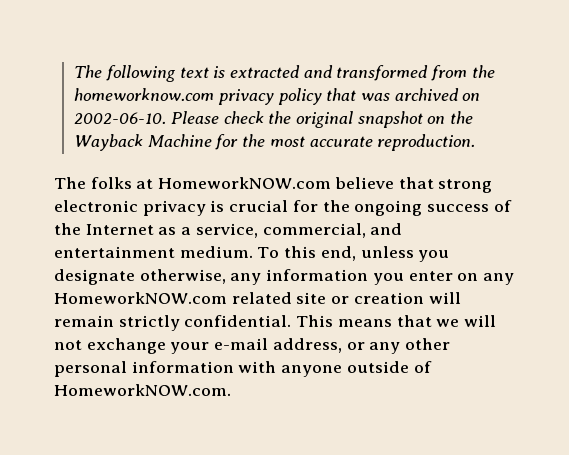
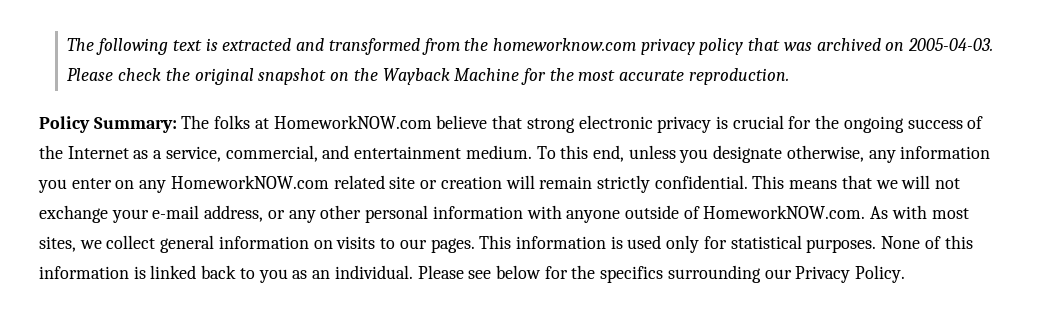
[74,112,167,124] 2002-06-10. -> [908,38,994,51] 2005-04-03.
(476, 142) none -> [39,116,177,133] Policy Summary:
(231, 390) none -> [870,205,969,219] [39,235,973,253] [39,265,906,283] As with most sites, we collect general information on visits to our pages. This information is used only for statistical purposes. None of this information is linked back to you as an individual. Please see below for the specifics surrounding our Privacy Policy.

